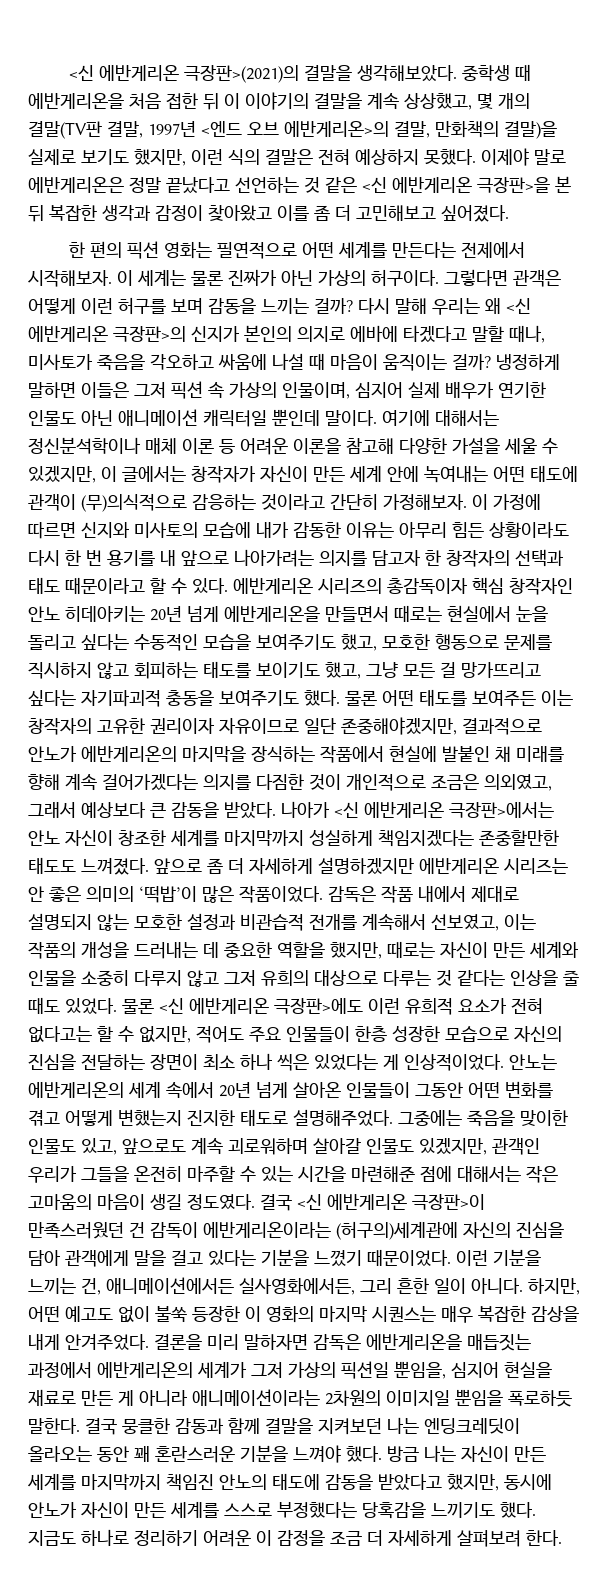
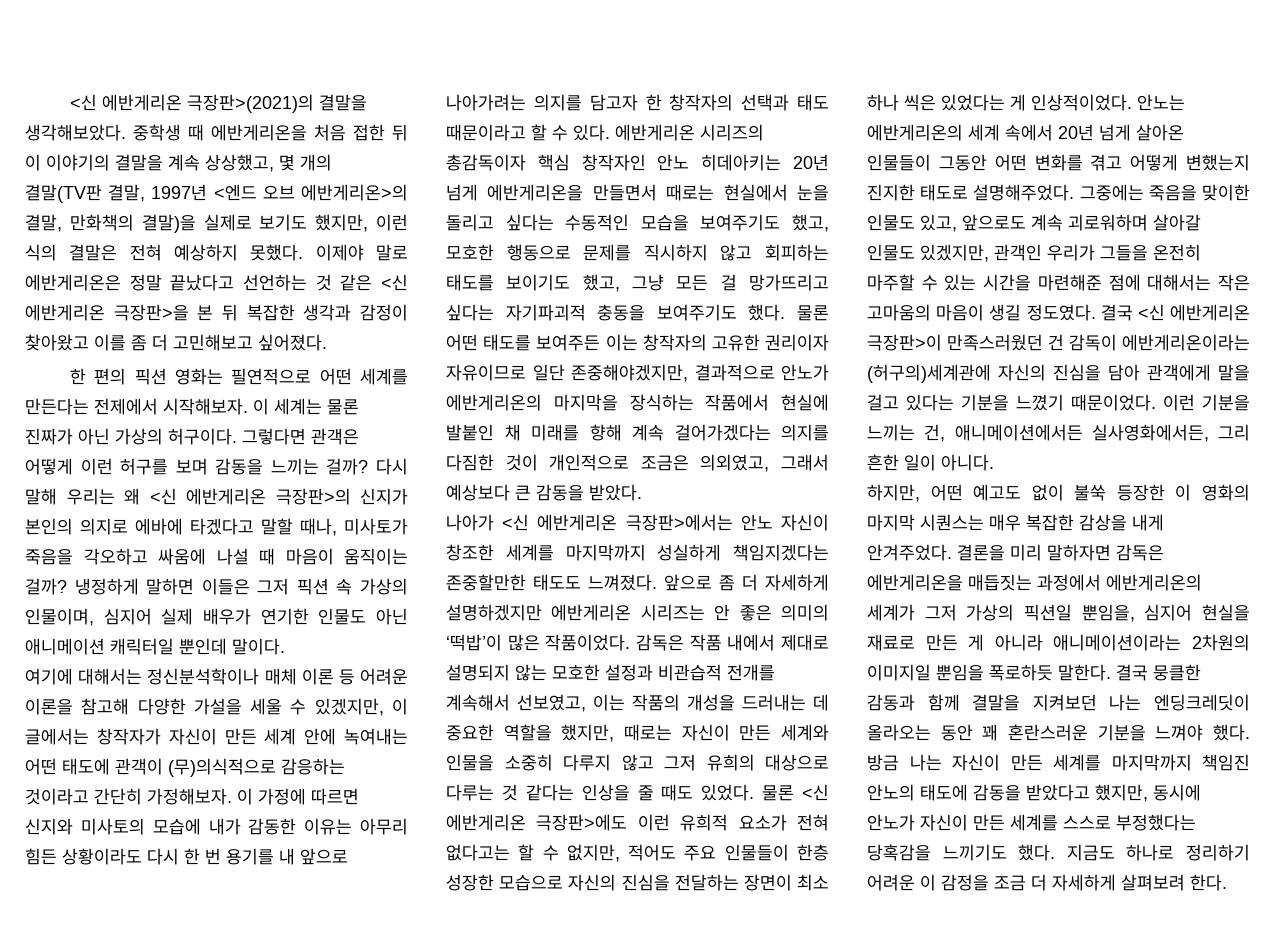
(377, 418) none -> (285, 646) //
(276, 810) none -> (642, 492) //
(523, 1286) none -> (994, 462) //

